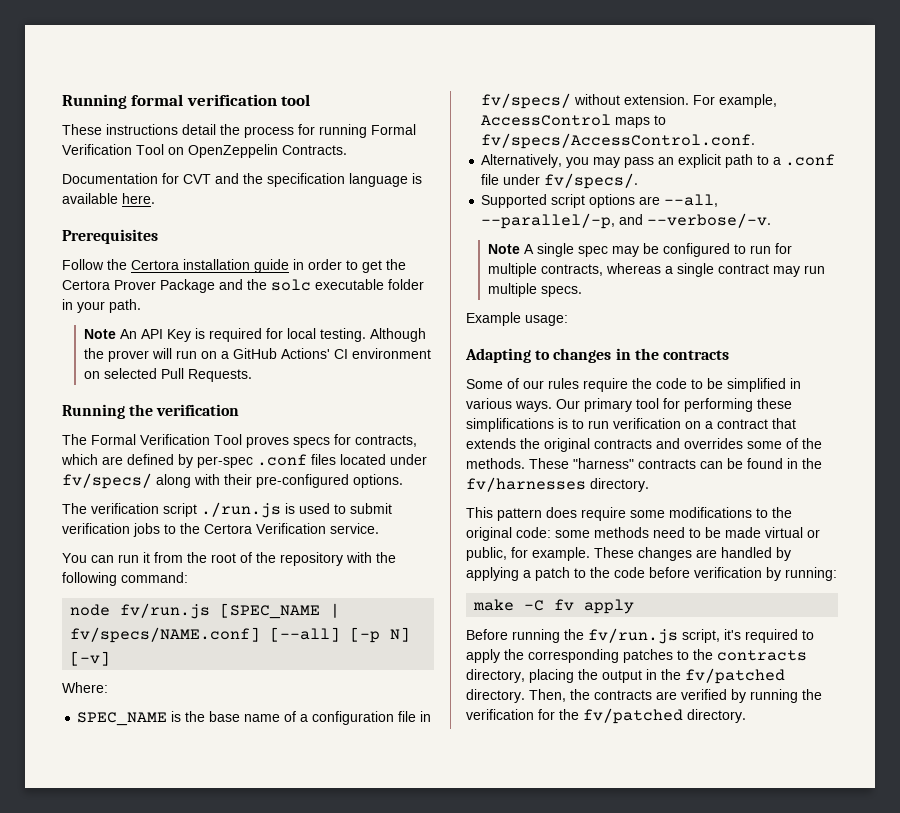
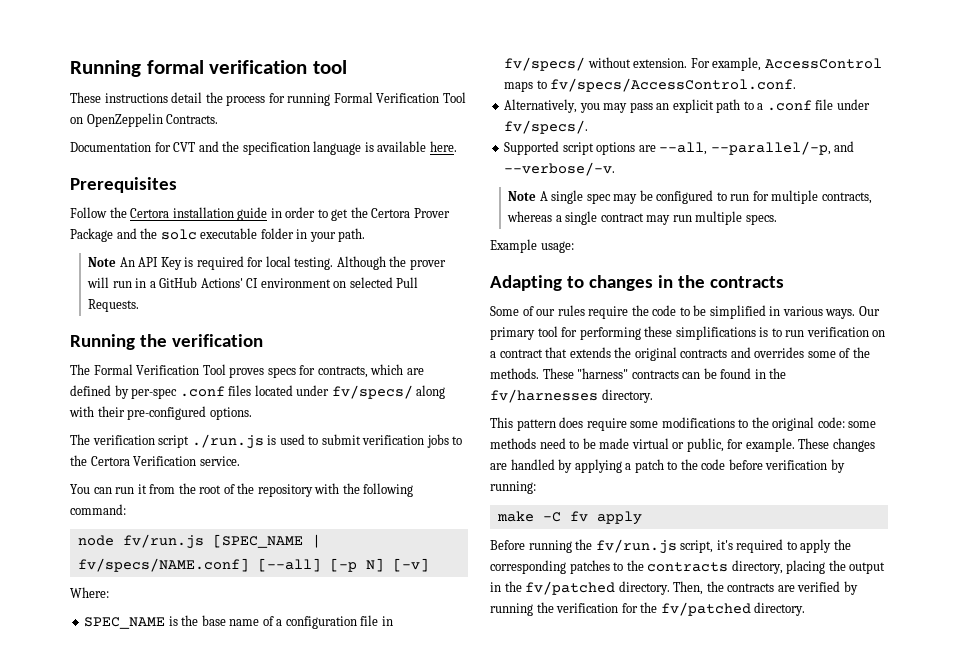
[201,351,218,359] on -> [135,278,147,288] in

